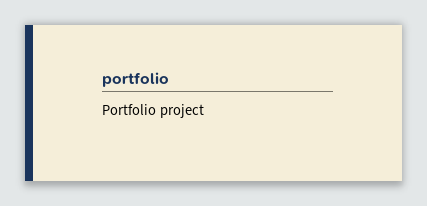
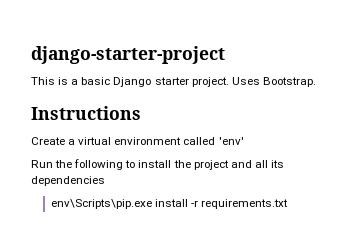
[102,72,169,87] [102,104,204,118] portfolio // Portfolio project -> [31,46,225,64] [31,77,316,87] [31,106,141,120] [31,137,244,145] [31,159,284,170] [31,176,105,186] [51,199,289,209] django-starter-project // This is a basic Django starter project. Uses Bootstrap. // Instructions // Create a virtual environment called 'env' // Run the following to install the project and all its dependencies // env\Scripts\pip.exe install -r requirements.txt

